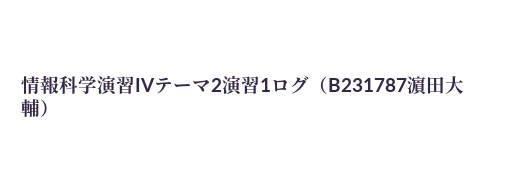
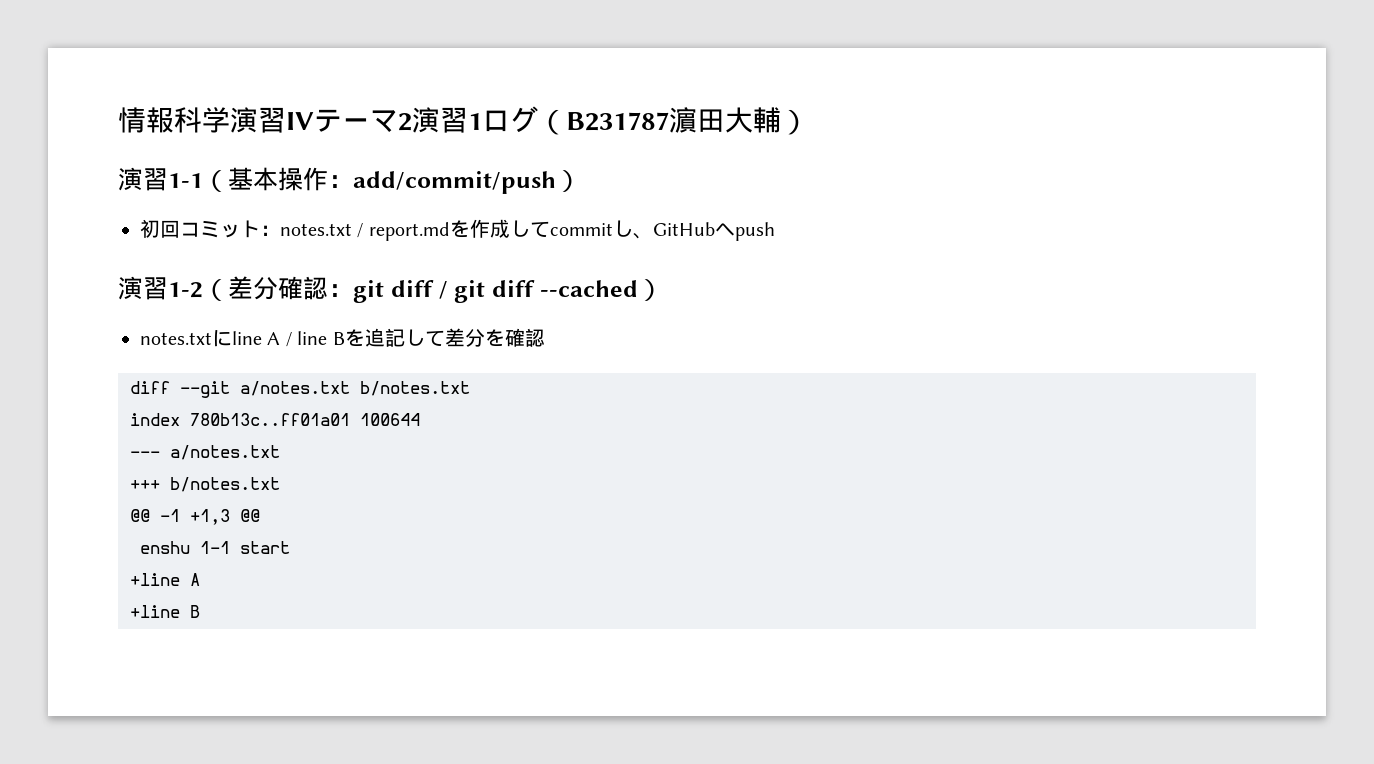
(59, 108) none -> [118,167,581,194] [140,219,775,241] [118,276,663,303] [140,328,545,347] [130,381,470,398] [130,413,420,426] [130,445,280,460] [130,477,280,492] [130,509,260,525] [140,541,290,554] [130,573,200,586] [130,605,200,618] // 演習1-1（基本操作：add/commit/push） // 初回コミット：notes.txt / report.mdを作成してcommitし、GitHubへpush // 演習1-2（差分確認：git diff / git diff --cached） // notes.txtにline A / line Bを追記して差分を確認 // diff --git a/notes.txt b/notes.txt // index 780b13c..ff01a01 100644 // --- a/notes.txt // +++ b/notes.txt // @@ -1 +1,3 @@ // enshu 1-1 start // +line A // +line B

